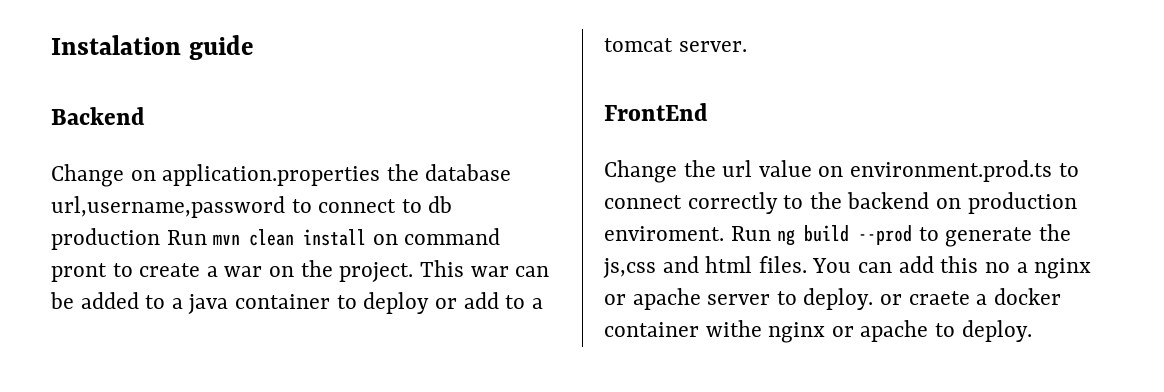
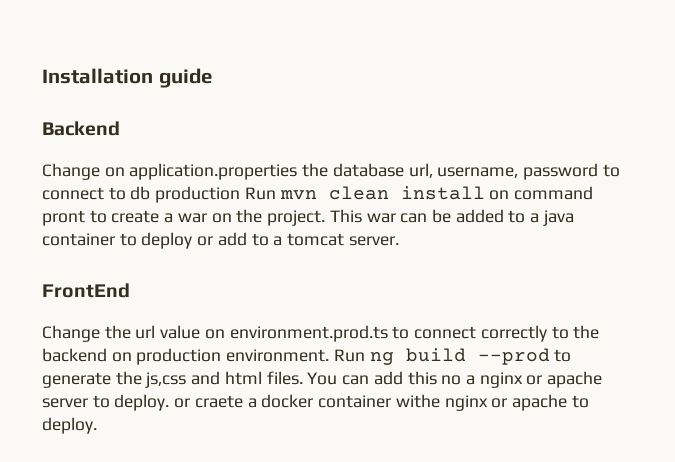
[51,35,181,55] Instalation -> [42,68,153,84] Installation
[51,196,285,218] url,username,password -> [408,163,599,180] url, username, password
[604,226,724,241] enviroment. -> [226,349,330,362] environment.

